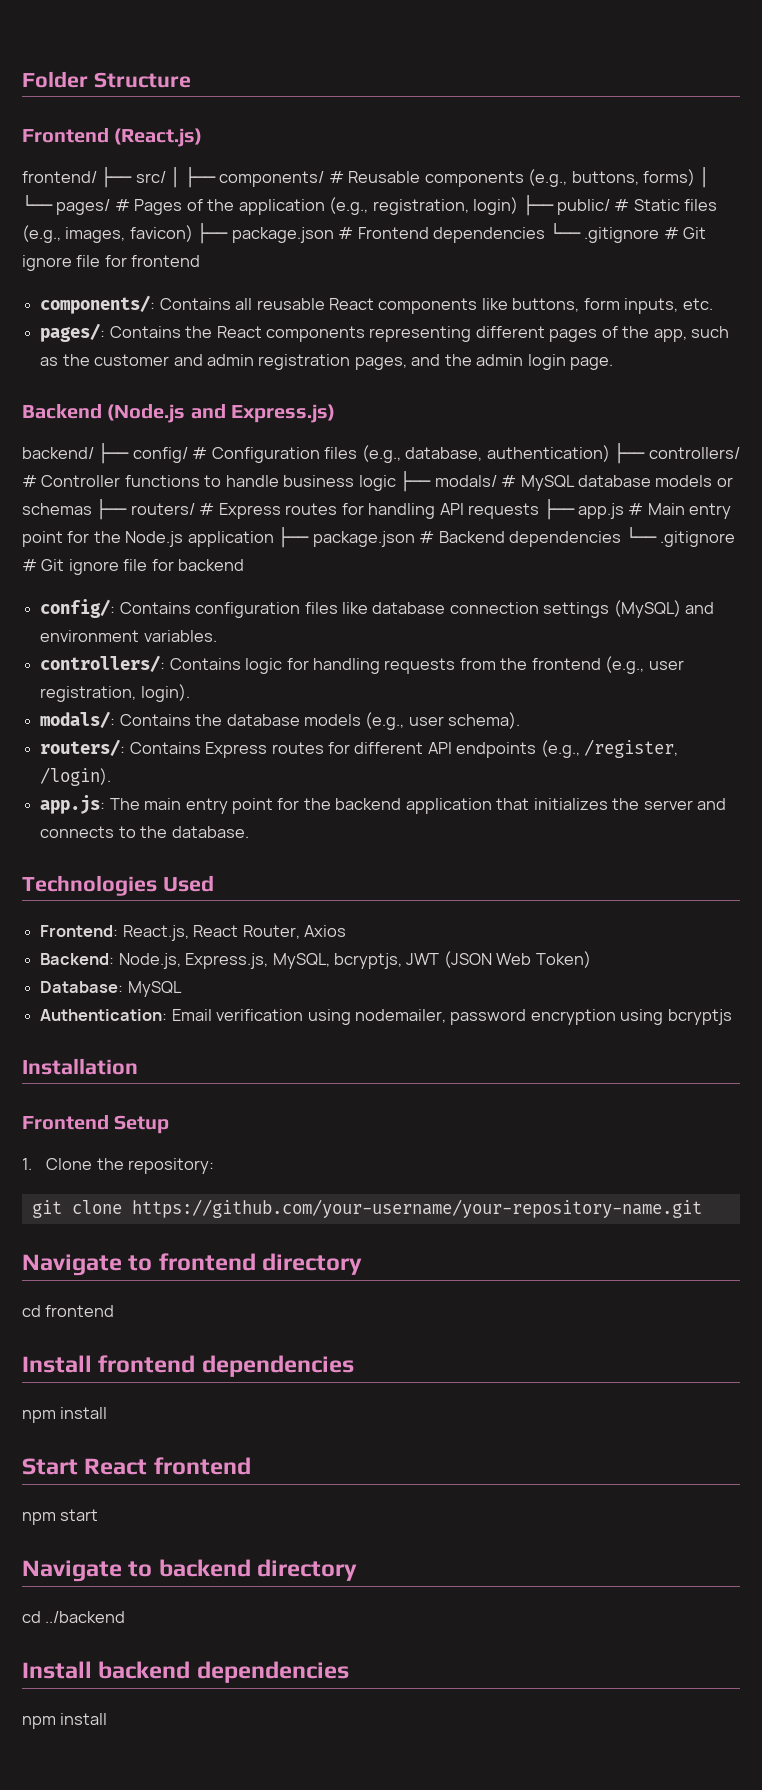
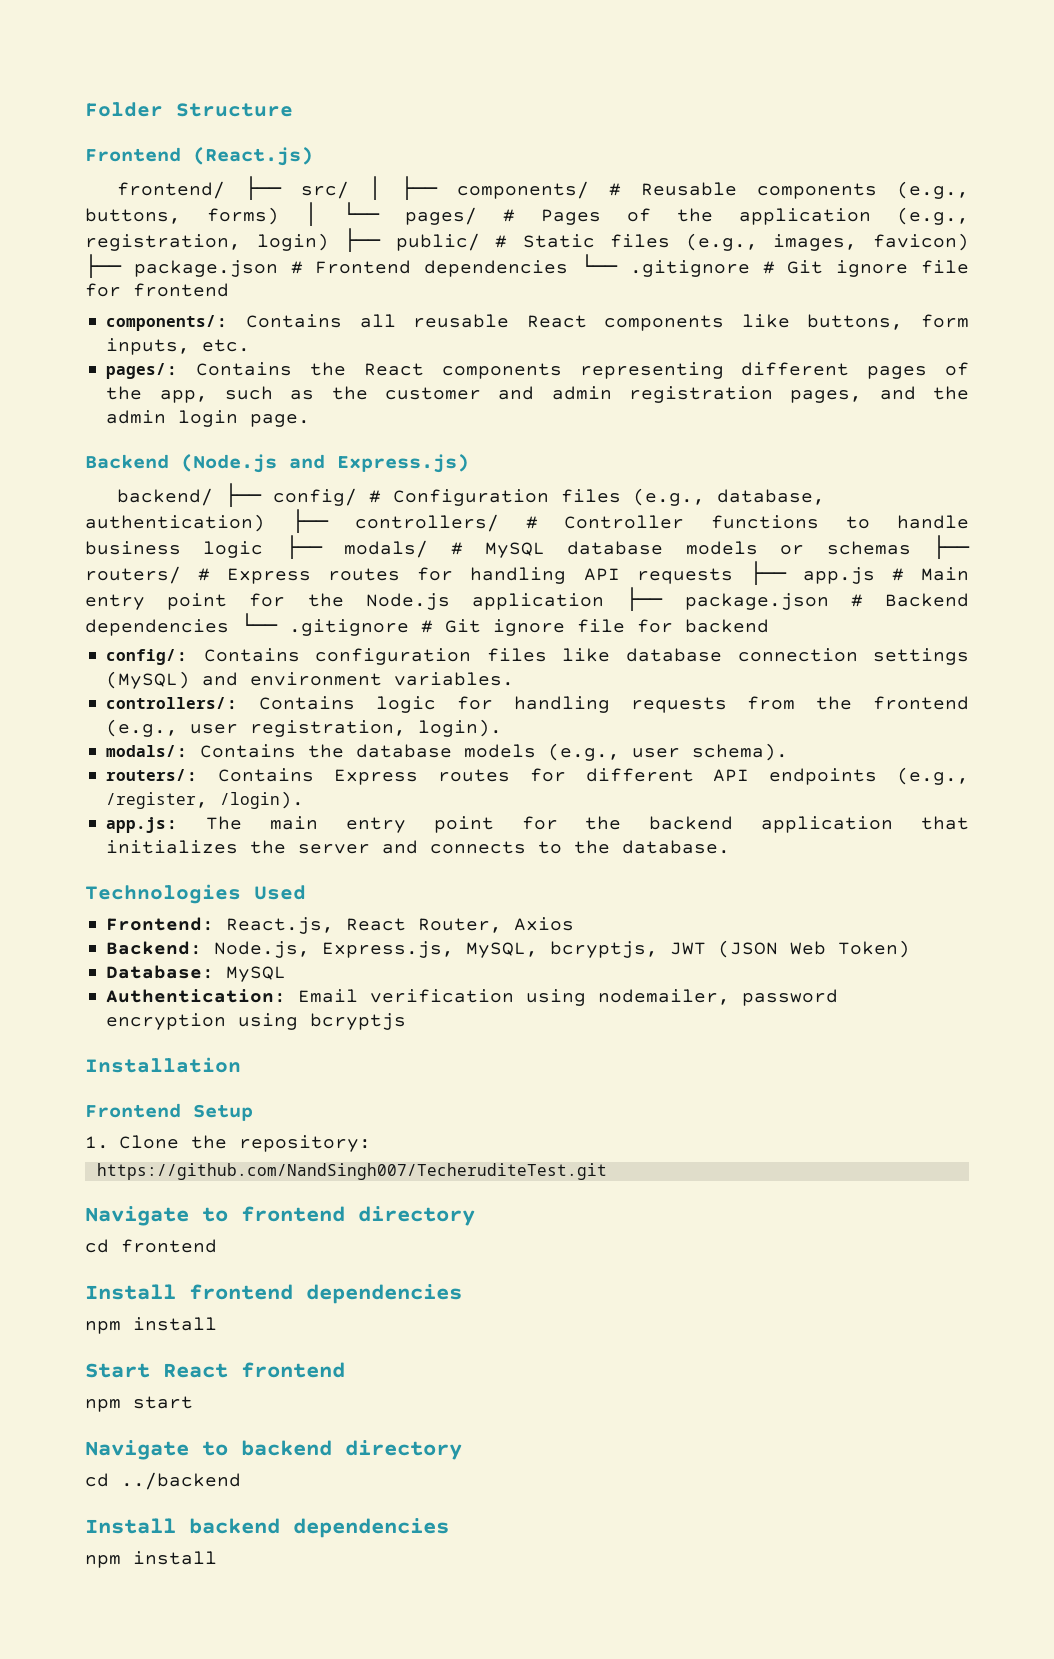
[31,1199,702,1218] git clone https://github.com/your-username/your-repository-name.git -> [96,1163,607,1180] https://github.com/NandSingh007/TecheruditeTest.git

